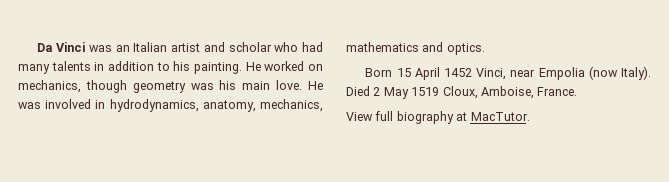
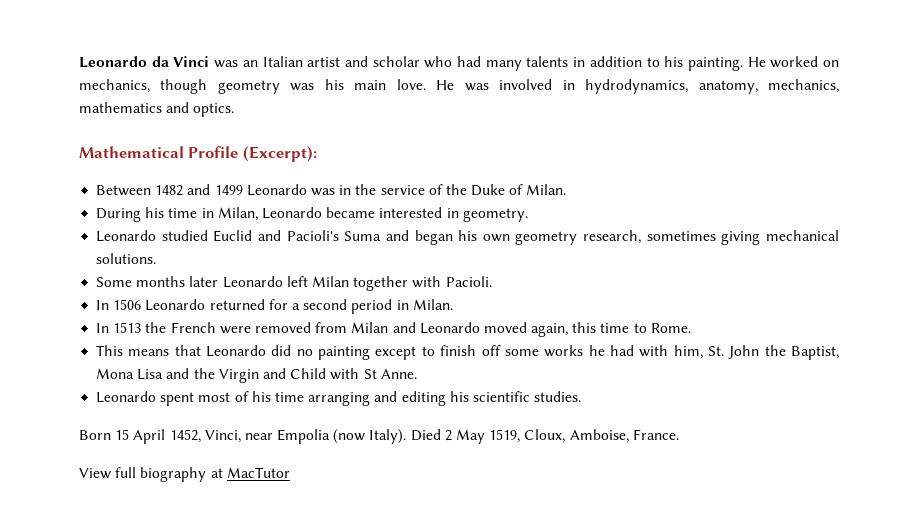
[37,43,54,52] Da -> [79,56,169,68] Leonardo da
(485, 49) none -> [79,146,317,162] [96,184,567,196] [96,207,528,222] [96,230,840,245] [96,253,157,264] [96,276,492,291] [96,299,453,314] [96,322,691,337] [96,345,839,360] [96,368,417,383] [96,391,582,406] // Mathematical Profile (Excerpt): // Between 1482 and 1499 Leonardo was in the service of the Duke of Milan. // During his time in Milan, Leonardo became interested in geometry. // Leonardo studied Euclid and Pacioli's Suma and began his own geometry research, sometimes giving mechanical solutions. // Some months later Leonardo left Milan together with Pacioli. // In 1506 Leonardo returned for a second period in Milan. // In 1513 the French were removed from Milan and Leonardo moved again, this time to Rome. // This means that Leonardo did no painting except to finish off some works he had with him, St. John the Baptist, Mona Lisa and the Virgin and Child with St Anne. // Leonardo spent most of his time arranging and editing his scientific studies.
[444,68,473,77] 1452 -> [169,429,201,443] 1452,
[411,87,440,96] 1519 -> [489,429,521,443] 1519,
[470,112,530,121] MacTutor. -> [226,467,290,478] MacTutor

